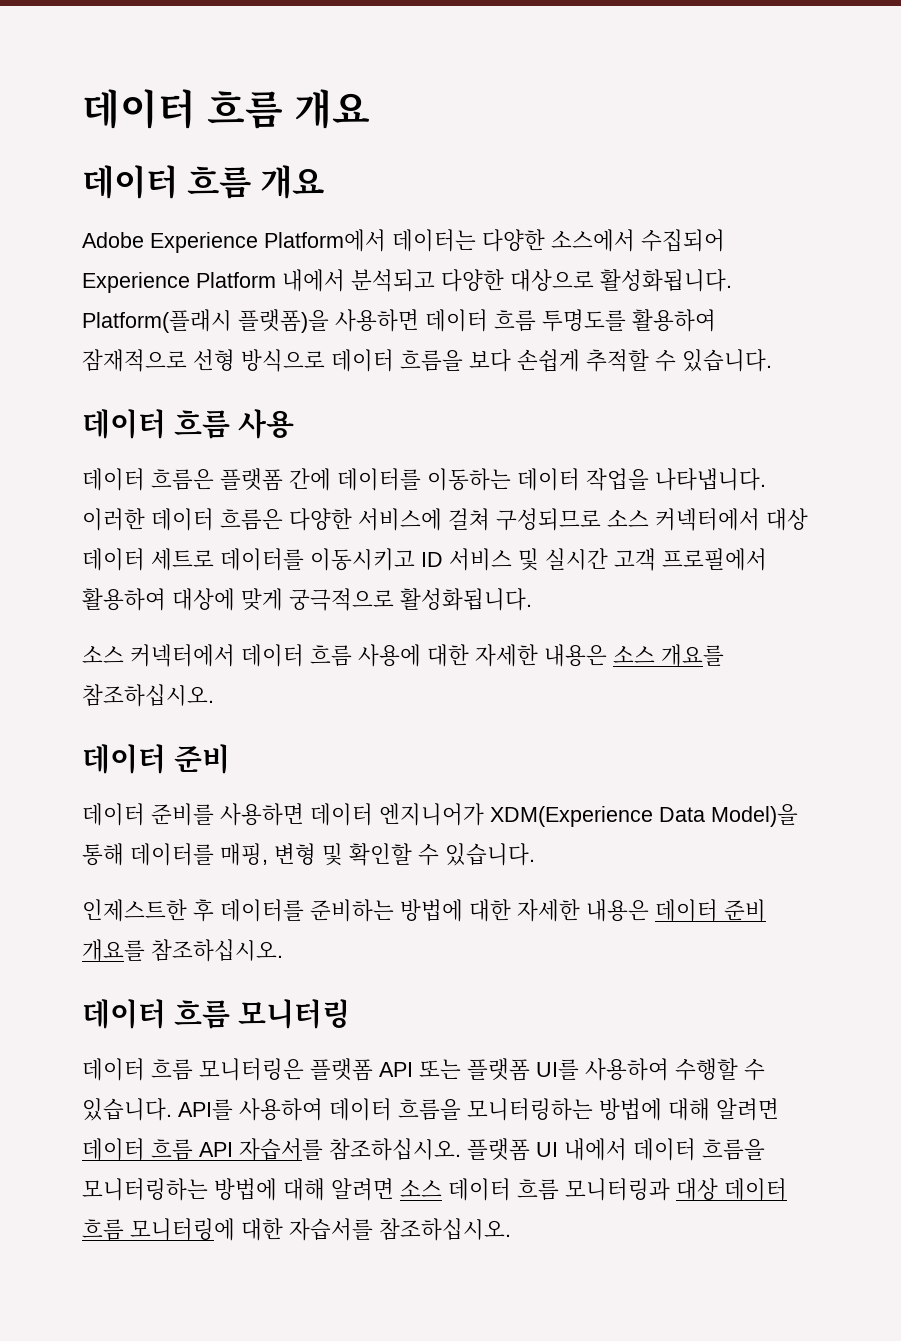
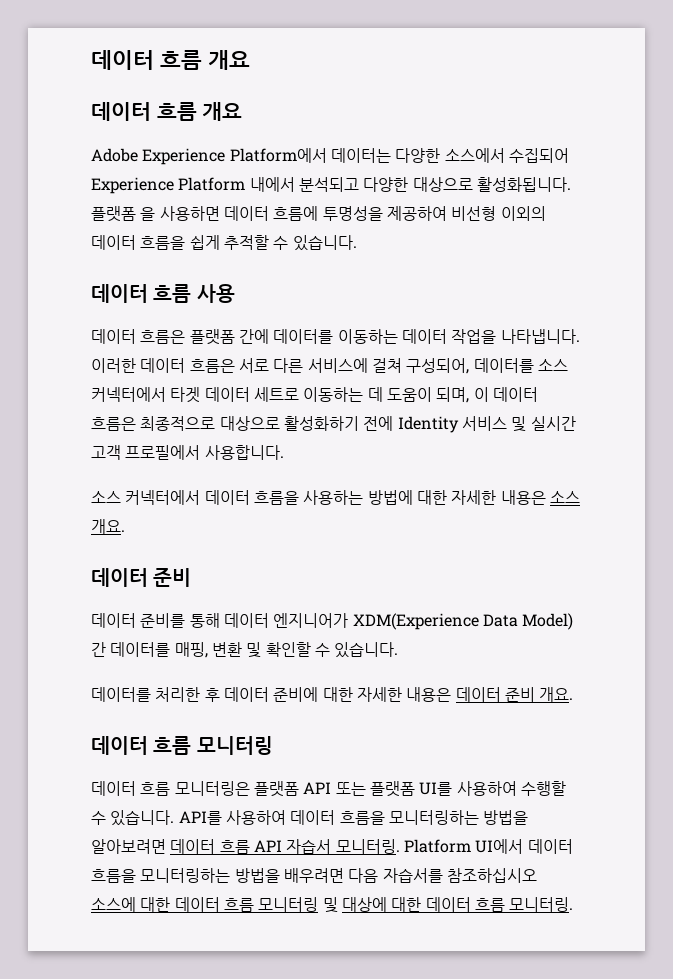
[82,309,716,333] [82,349,580,372] Platform(플래시 플랫폼)을 사용하면 데이터 흐름 투명도를 활용하여 잠재적으로 선형 방식으로 데이터 흐름을 보다 손쉽게 -> [91,206,546,222] [91,235,220,250] 플랫폼 을 사용하면 데이터 흐름에 투명성을 제공하여 비선형 이외의 데이터 흐름을 쉽게
[289,508,808,531] 다양한 서비스에 걸쳐 구성되므로 소스 커넥터에서 대상 -> [238,358,568,374] [91,387,201,403] 서로 다른 서비스에 걸쳐 구성되어, 데이터를 소스 커넥터에서 타겟
[220,548,443,571] 데이터를 이동시키고 ID -> [303,387,538,403] [91,416,459,433] 이동하는 데 도움이 되며, 이 데이터 흐름은 최종적으로 대상으로 활성화하기 전에 Identity
[82,588,532,611] 활용하여 대상에 맞게 궁극적으로 활성화됩니다. -> [204,445,284,460] 사용합니다.
[310,644,421,667] 흐름 사용에 -> [253,490,413,505] 흐름을 사용하는 방법에
[661,644,724,667] [82,684,214,707] 개요를 참조하십시오. -> [91,519,125,534] 개요.
[220,803,304,826] 사용하면 -> [189,613,220,628] 통해
[711,804,798,827] [82,843,124,866] Model)을 통해 -> [522,613,574,630] [91,642,106,657] Model) 간
[274,843,316,865] 변형 -> [211,642,242,657] 변환
[82,899,463,922] 인제스트한 후 데이터를 준비하는 방법에 -> [91,687,319,702] 데이터를 처리한 후 데이터 준비에
[82,939,283,962] 개요를 참조하십시오. -> [539,687,574,702] 개요.
[599,1098,779,1121] [82,1138,765,1161] [82,1178,787,1201] [82,1218,511,1241] 방법에 대해 알려면 데이터 흐름 API 자습서를 참조하십시오. 플랫폼 UI 내에서 데이터 흐름을 모니터링하는 방법에 대해 알려면 소스 데이터 흐름 모니터링과 대상 데이터 흐름 모니터링에 대한 자습서를 참조하십시오. -> [483,810,529,825] [91,839,573,854] [91,868,537,883] [91,897,574,913] 방법을 알아보려면 데이터 흐름 API 자습서 모니터링. Platform UI에서 데이터 흐름을 모니터링하는 방법을 배우려면 다음 자습서를 참조하십시오 소스에 대한 데이터 흐름 모니터링 및 대상에 대한 데이터 흐름 모니터링.

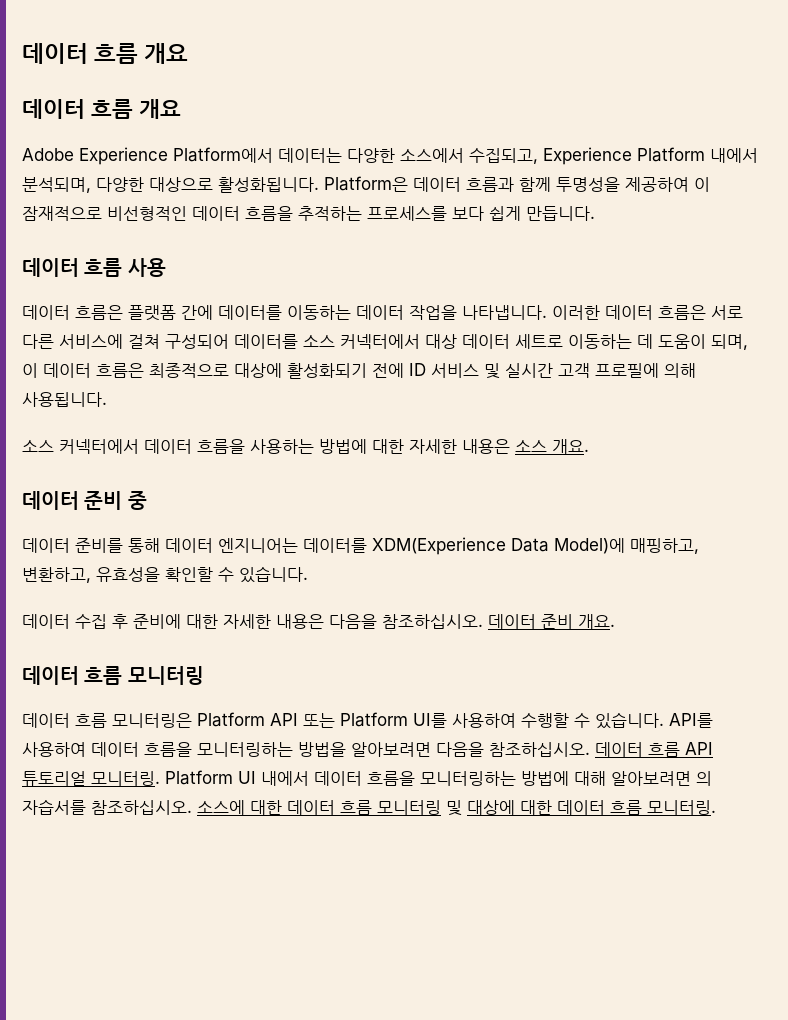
[508,148,569,163] 수집되어 -> [469,148,538,164] 수집되고,
[298,177,359,192] 분석되고 -> [22,177,91,193] 분석되며,
[91,206,546,222] [91,235,357,251] 플랫폼 을 사용하면 데이터 흐름에 투명성을 제공하여 비선형 이외의 데이터 흐름을 쉽게 추적할 수 있습니다. -> [324,176,710,192] [22,206,595,221] Platform은 데이터 흐름과 함께 투명성을 제공하여 이 잠재적으로 비선형적인 데이터 흐름을 추적하는 프로세스를 보다 쉽게 만듭니다.
[406,358,470,374] 구성되어, -> [165,334,229,349] 구성되어
[170,387,201,403] 타겟 -> [425,334,457,349] 대상
[219,416,459,433] 대상으로 활성화하기 전에 Identity -> [234,363,426,379] 대상에 활성화되기 전에 ID
[125,445,284,460] 프로필에서 사용합니다. -> [595,363,696,378] [22,392,107,407] 프로필에 의해 사용됩니다.
(192, 577) none -> [127,491,147,510] 중
[273,613,574,630] [91,642,262,658] 엔지니어가 XDM(Experience Data Model) 간 데이터를 매핑, 변환 및 -> [218,537,699,555] [22,567,160,583] 엔지니어는 데이터를 XDM(Experience Data Model)에 매핑하고, 변환하고, 유효성을
[91,687,269,702] 데이터를 처리한 후 데이터 -> [22,614,128,629] 데이터 수집 후
(452, 694) none -> [329,614,483,629] 다음을 참조하십시오.
[253,781,299,797] 플랫폼 -> [197,712,265,727] Platform
[369,781,415,797] 플랫폼 -> [340,712,408,727] Platform
(166, 846) none -> [436,742,590,757] 다음을 참조하십시오.
[286,839,332,854] 자습서 -> [22,771,86,786] 튜토리얼
[475,839,573,854] [91,868,537,883] UI에서 데이터 흐름을 모니터링하는 방법을 배우려면 다음 자습서를 참조하십시오 -> [238,771,712,786] [22,799,192,815] UI 내에서 데이터 흐름을 모니터링하는 방법에 대해 알아보려면 의 자습서를 참조하십시오.

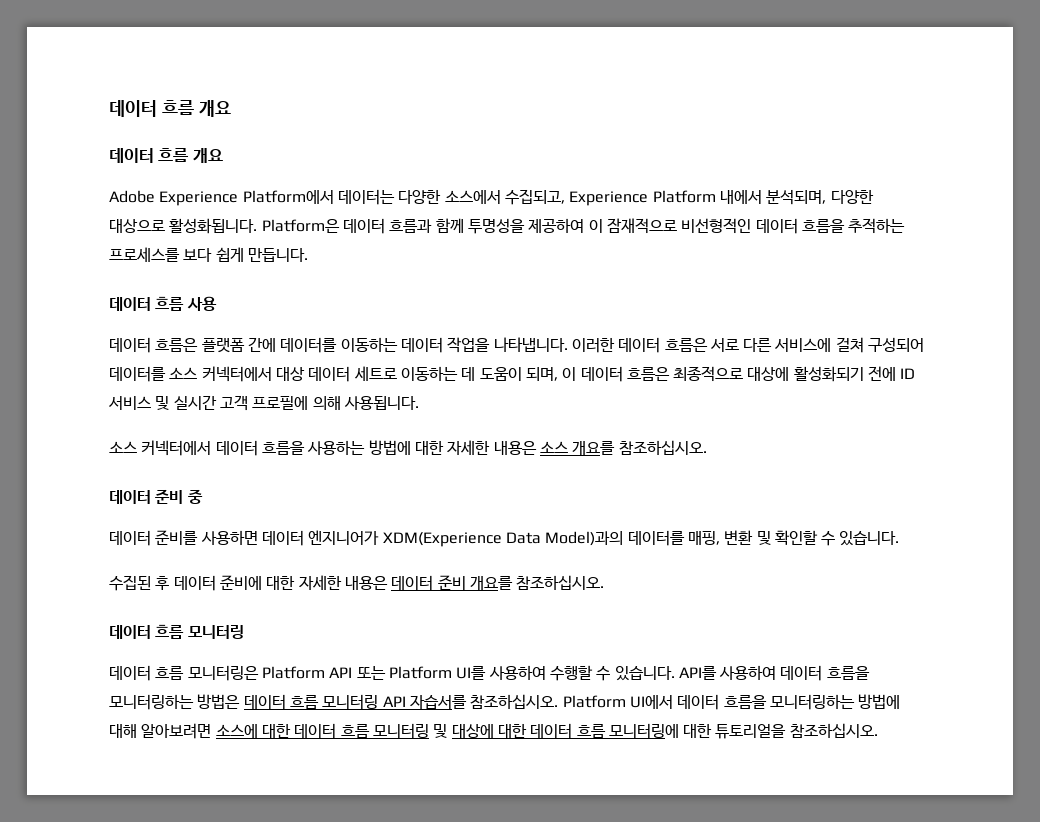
[552,439,589,454] 개요. -> [572,440,707,455] 개요를 참조하십시오.
[128,537,699,555] [22,567,160,583] 통해 데이터 엔지니어는 데이터를 XDM(Experience Data Model)에 매핑하고, 변환하고, 유효성을 -> [200,530,771,547] 사용하면 데이터 엔지니어가 XDM(Experience Data Model)과의 데이터를 매핑, 변환 및
[22,614,128,629] 데이터 수집 후 -> [109,575,216,591] 수집된 후 데이터
[329,614,615,629] 다음을 참조하십시오. 데이터 준비 개요. -> [391,575,605,591] 데이터 준비 개요를 참조하십시오.
[298,742,713,757] [22,770,309,786] 방법을 알아보려면 다음을 참조하십시오. 데이터 흐름 API 튜토리얼 모니터링. Platform UI 내에서 -> [197,694,673,710] 방법은 데이터 흐름 모니터링 API 자습서를 참조하십시오. Platform UI에서
[696,771,712,786] [22,799,192,815] 의 자습서를 참조하십시오. -> (212, 731) none
[647,800,716,815] 모니터링. -> [608,723,878,739] 모니터링에 대한 튜토리얼을 참조하십시오.

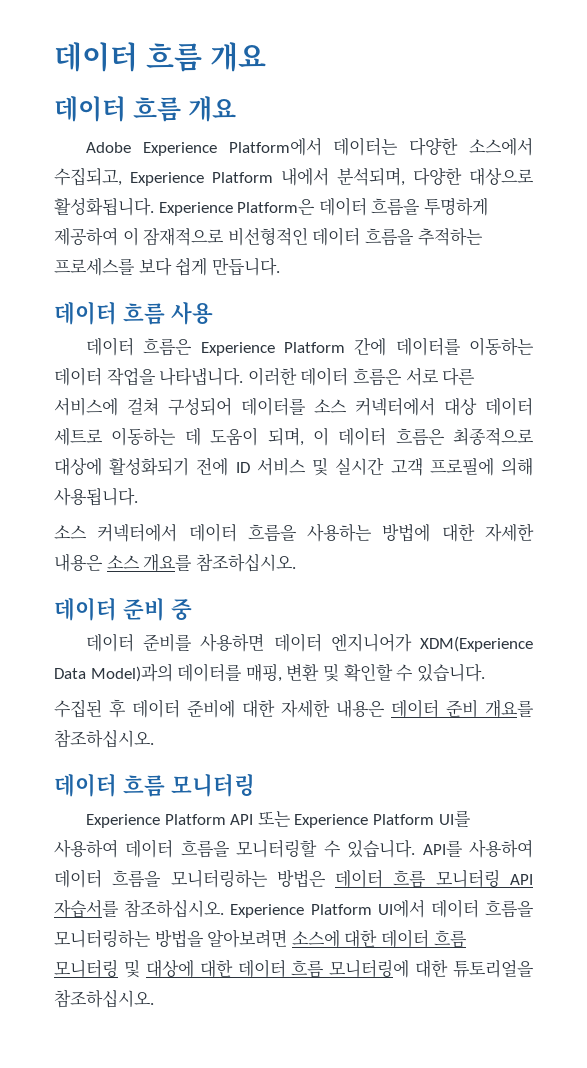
(258, 226) none -> [158,202,233,216] Experience
[389,218,525,234] 흐름과 함께 투명성을 -> [371,197,488,216] 흐름을 투명하게
[201,338,245,353] 플랫폼 -> [200,342,346,356] Experience Platform
[109,665,259,681] 데이터 흐름 모니터링은 -> [86,814,161,828] Experience
(386, 673) none -> [294,814,369,828] Experience
[549,665,593,681] 수행할 -> [125,839,318,858] 데이터 흐름을 모니터링할
(559, 701) none -> [230,904,305,918] Experience
[858,694,901,709] [109,724,137,738] 방법에 대해 -> [154,929,204,948] 방법을

